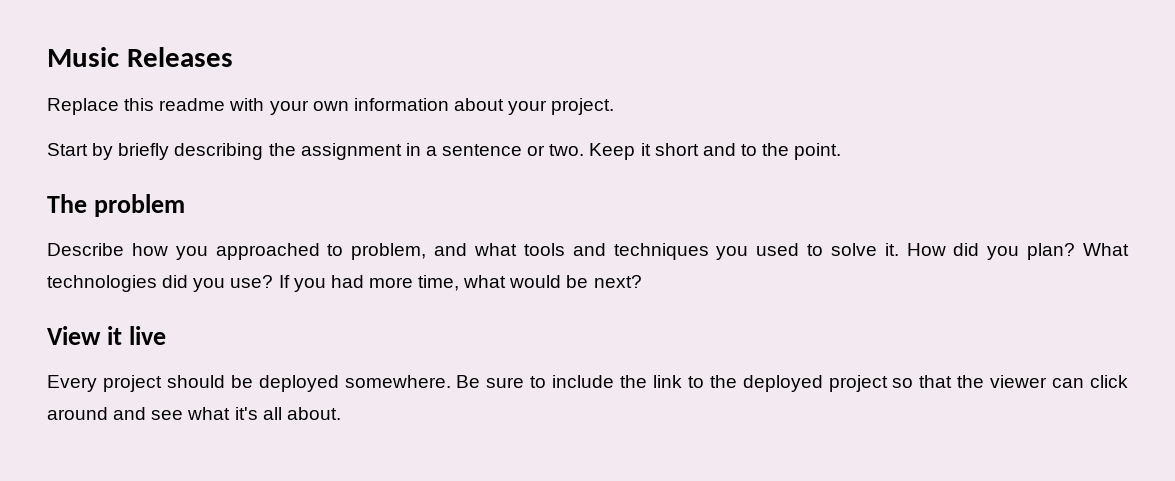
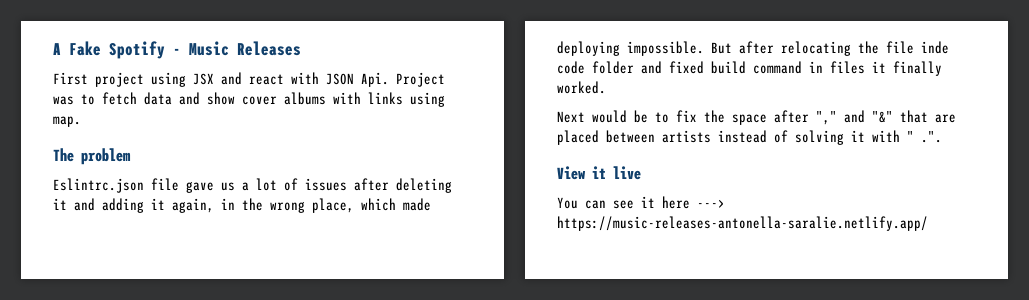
[47,47,233,67] [47,98,615,115] [47,143,842,160] [47,194,185,217] [47,243,1130,260] [47,275,642,292] [47,326,166,345] [47,375,1129,392] [47,407,341,420] Music Releases // Replace this readme with your own information about your project. // Start by briefly describing the assignment in a sentence or two. Keep it short and to the point. // The problem // Describe how you approached to problem, and what tools and techniques you used to solve it. How did you plan? What technologies did you use? If you had more time, what would be next? // View it live // Every project should be deployed somewhere. Be sure to include the link to the deployed project so that the viewer can click around and see what it's all about. -> [53,41,301,59] [53,72,445,87] [53,92,445,107] [53,116,81,127] [53,148,131,165] [53,178,452,193] [53,198,431,213] [557,41,949,56] [557,61,942,76] [557,81,606,94] [557,110,956,125] [557,130,942,145] [557,166,641,180] [557,196,725,209] [557,216,928,231] A Fake Spotify - Music Releases // First project using JSX and react with JSON Api. Project was to fetch data and show cover albums with links using map. // The problem // Eslintrc.json file gave us a lot of issues after deleting it and adding it again, in the wrong place, which made deploying impossible. But after relocating the file inde code folder and fixed build command in files it finally worked. // Next would be to fix the space after "," and "&" that are placed between artists instead of solving it with " .". // View it live // You can see it here ---> https://music-releases-antonella-saralie.netlify.app/

